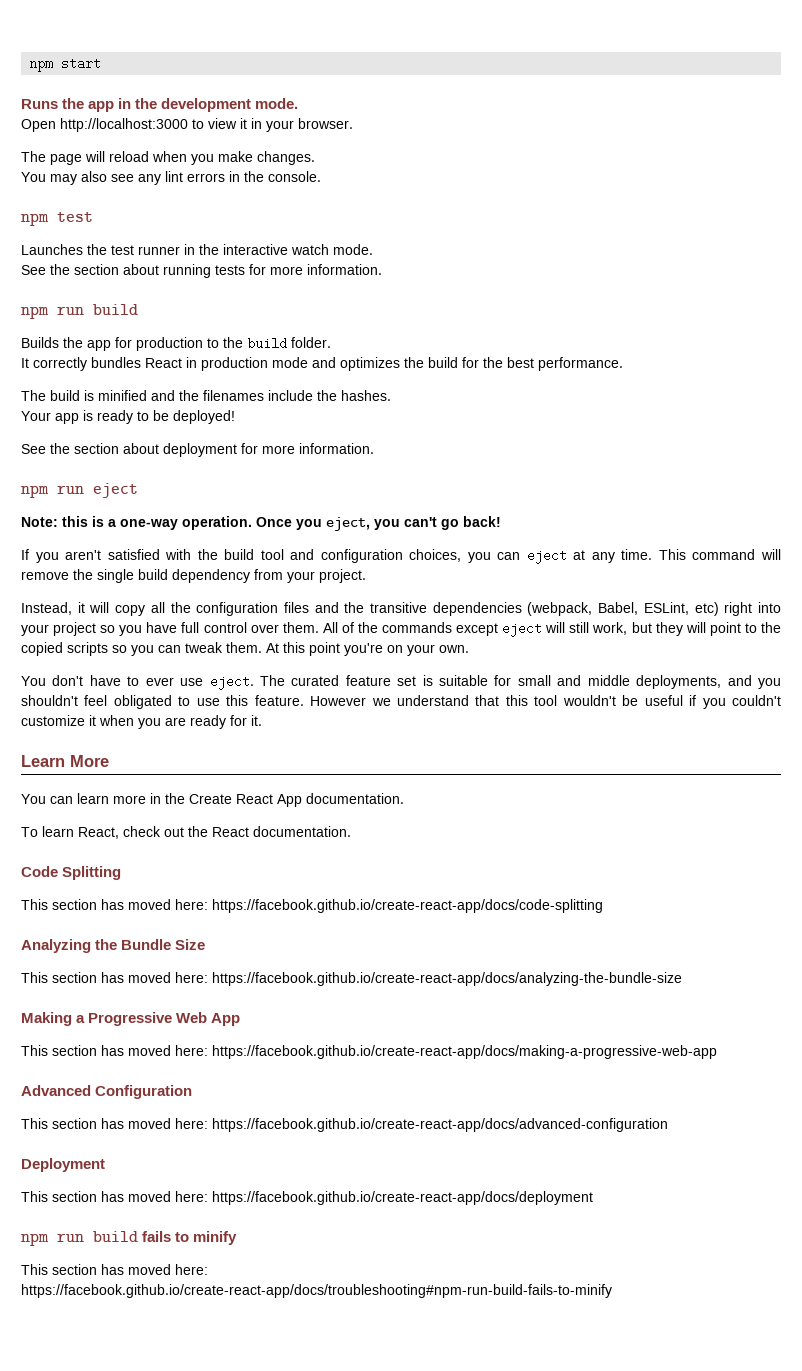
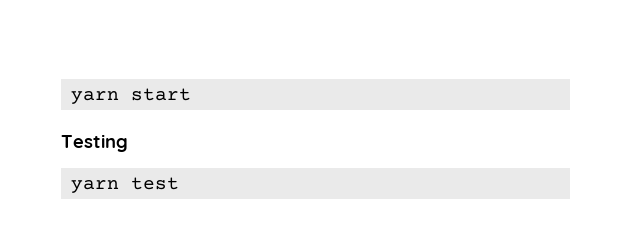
[29,61,54,72] npm -> [70,91,119,104] yarn
[21,98,299,112] [21,118,353,132] [21,151,315,165] [21,171,321,185] [21,212,93,226] [21,244,373,255] [21,264,382,278] [21,304,138,319] [21,337,331,351] [21,357,623,371] [21,390,391,401] [21,410,235,424] [21,443,374,457] [21,483,138,498] [21,516,501,531] [21,549,781,564] [21,569,366,583] [21,602,782,616] [21,622,781,637] [21,642,469,656] [21,675,782,690] [21,695,782,709] [21,715,262,729] [21,755,109,767] [21,793,404,807] [21,826,351,839] [21,866,122,880] [21,899,603,913] [21,939,206,953] [21,972,682,986] [21,1012,241,1026] [21,1045,717,1059] [21,1085,193,1099] [21,1118,668,1132] [21,1158,105,1172] [21,1191,593,1205] [21,1231,238,1246] [21,1264,208,1275] [21,1284,612,1298] Runs the app in the development mode. // Open http://localhost:3000 to view it in your browser. // The page will reload when you make changes. // You may also see any lint errors in the console. // npm test // Launches the test runner in the interactive watch mode. // See the section about running tests for more information. // npm run build // Builds the app for production to the build folder. // It correctly bundles React in production mode and optimizes the build for the best performance. // The build is minified and the filenames include the hashes. // Your app is ready to be deployed! // See the section about deployment for more information. // npm run eject // Note: this is a one-way operation. Once you eject, you can't go back! // If you aren't satisfied with the build tool and configuration choices, you can eject at any time. This command will remove the single build dependency from your project. // Instead, it will copy all the configuration files and the transitive dependencies (webpack, Babel, ESLint, etc) right into your project so you have full control over them. All of the commands except eject will still work, but they will point to the copied scripts so you can tweak them. At this point you're on your own. // You don't have to ever use eject. The curated feature set is suitable for small and middle deployments, and you shouldn't feel obligated to use this feature. However we understand that this tool wouldn't be useful if you couldn't customize it when you are ready for it. // Learn More // You can learn more in the Create React App documentation. // To learn React, check out the React documentation. // Code Splitting // This section has moved here: https://facebook.github.io/create-react-app/docs/code-splitting // Analyzing the Bundle Size // This section has moved here: https://facebook.github.io/create-react-app/docs/analyzing-the-bundle-size // Making a Progressive Web App // This section has moved here: https://facebook.github.io/create-react-app/docs/making-a-progressive-web-app // Advanced Configuration // This section has moved here: https://facebook.github.io/create-react-app/docs/advanced-configuration // Deployment // This section has moved here: https://facebook.github.io/create-react-app/docs/deployment // npm run build fails to minify // This section has moved here: https://facebook.github.io/create-react-app/docs/troubleshooting#npm-run-build-fails-to-minify -> [61,134,128,152] [70,177,179,193] Testing // yarn test

